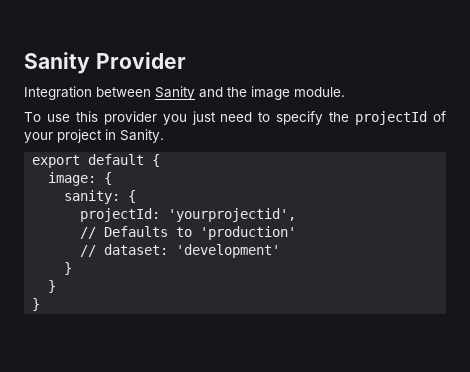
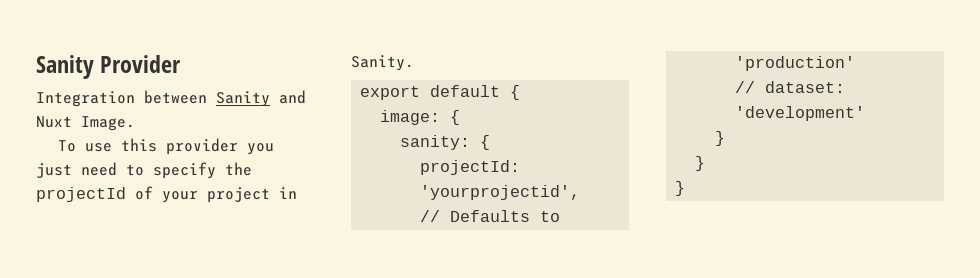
[227,86,345,100] the image module. -> [36,116,135,131] Nuxt Image.

